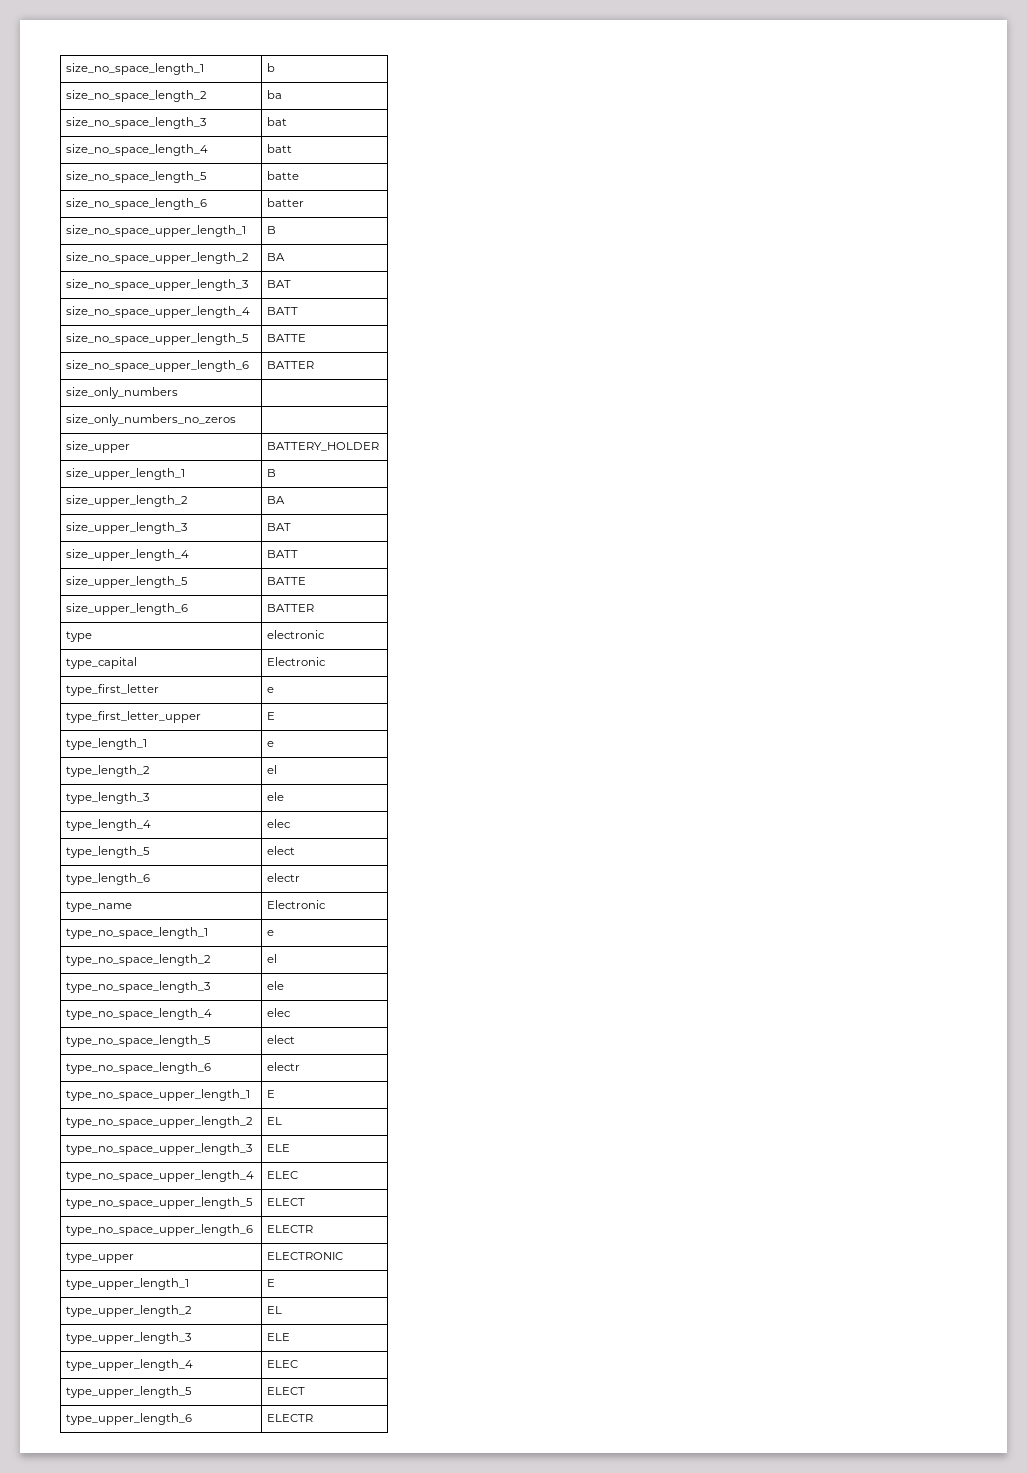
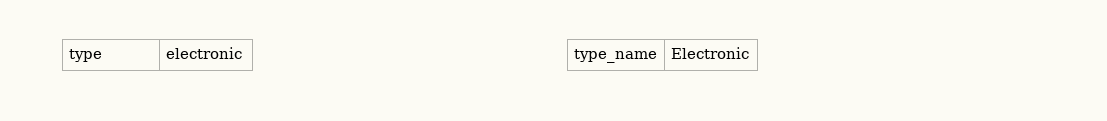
[66,63,205,75] [267,63,276,72] [66,90,208,102] [267,90,283,99] [66,117,207,129] [267,117,288,126] [66,144,209,156] [267,144,293,153] [66,171,208,183] [267,171,300,180] [66,198,208,210] [267,198,305,207] [66,225,247,237] [267,226,277,234] [66,252,250,264] [267,253,286,261] [66,279,249,291] [267,280,292,288] [66,306,251,318] [267,307,299,315] [66,333,250,345] [267,334,307,342] [66,360,250,372] [267,361,315,369] [66,387,179,399] [66,414,237,426] [66,441,131,453] [267,442,380,451] [66,468,186,480] [267,469,277,477] [66,495,189,507] [267,496,286,504] [66,522,188,534] [267,523,292,531] [66,549,190,561] [267,550,299,558] [66,576,189,588] [267,577,307,585] [66,603,189,615] [267,604,315,612] [66,631,93,642] [267,630,326,639] [66,657,138,669] [267,657,327,666] [66,684,160,696] [267,687,275,693] [66,711,202,723] [267,712,276,720] [66,738,148,750] [267,741,275,747] [66,765,151,777] [267,765,278,774] [66,792,150,804] [267,792,285,801] [66,819,152,831] [267,819,292,828] [66,846,151,858] [267,846,296,855] [66,873,151,885] [267,873,301,882] [66,901,133,912] [267,900,327,909] [66,927,209,939] [267,930,275,936] [66,954,212,966] [267,954,278,963] [66,981,211,993] [267,981,285,990] [66,1008,213,1020] [267,1008,292,1017] [66,1035,212,1047] [267,1035,296,1044] [66,1062,212,1074] [267,1062,301,1071] [66,1089,251,1101] [267,1090,276,1098] [66,1116,254,1128] [267,1117,283,1125] [66,1143,253,1155] [267,1144,291,1152] [66,1170,255,1182] [267,1171,299,1179] [66,1197,254,1209] [267,1198,306,1206] [66,1224,254,1236] [267,1225,314,1233] [66,1252,135,1263] [267,1252,344,1260] [66,1278,190,1290] [267,1279,276,1287] [66,1305,193,1317] [267,1306,283,1314] [66,1332,192,1344] [267,1333,291,1341] [66,1359,194,1371] [267,1360,299,1368] [66,1386,193,1398] [267,1387,306,1395] [66,1413,193,1425] [267,1414,314,1422] size_no_space_length_1 | b // size_no_space_length_2 | ba // size_no_space_length_3 | bat // size_no_space_length_4 | batt // size_no_space_length_5 | batte // size_no_space_length_6 | batter // size_no_space_upper_length_1 | B // size_no_space_upper_length_2 | BA // size_no_space_upper_length_3 | BAT // size_no_space_upper_length_4 | BATT // size_no_space_upper_length_5 | BATTE // size_no_space_upper_length_6 | BATTER // size_only_numbers | // size_only_numbers_no_zeros | // size_upper | BATTERY_HOLDER // size_upper_length_1 | B // size_upper_length_2 | BA // size_upper_length_3 | BAT // size_upper_length_4 | BATT // size_upper_length_5 | BATTE // size_upper_length_6 | BATTER // type | electronic // type_capital | Electronic // type_first_letter | e // type_first_letter_upper | E // type_length_1 | e // type_length_2 | el // type_length_3 | ele // type_length_4 | elec // type_length_5 | elect // type_length_6 | electr // type_name | Electronic // type_no_space_length_1 | e // type_no_space_length_2 | el // type_no_space_length_3 | ele // type_no_space_length_4 | elec // type_no_space_length_5 | elect // type_no_space_length_6 | electr // type_no_space_upper_length_1 | E // type_no_space_upper_length_2 | EL // type_no_space_upper_length_3 | ELE // type_no_space_upper_length_4 | ELEC // type_no_space_upper_length_5 | ELECT // type_no_space_upper_length_6 | ELECTR // type_upper | ELECTRONIC // type_upper_length_1 | E // type_upper_length_2 | EL // type_upper_length_3 | ELE // type_upper_length_4 | ELEC // type_upper_length_5 | ELECT // type_upper_length_6 | ELECTR -> [68,49,102,62] [165,47,242,59] [573,49,657,63] [670,47,749,59] type | electronic // type_name | Electronic

